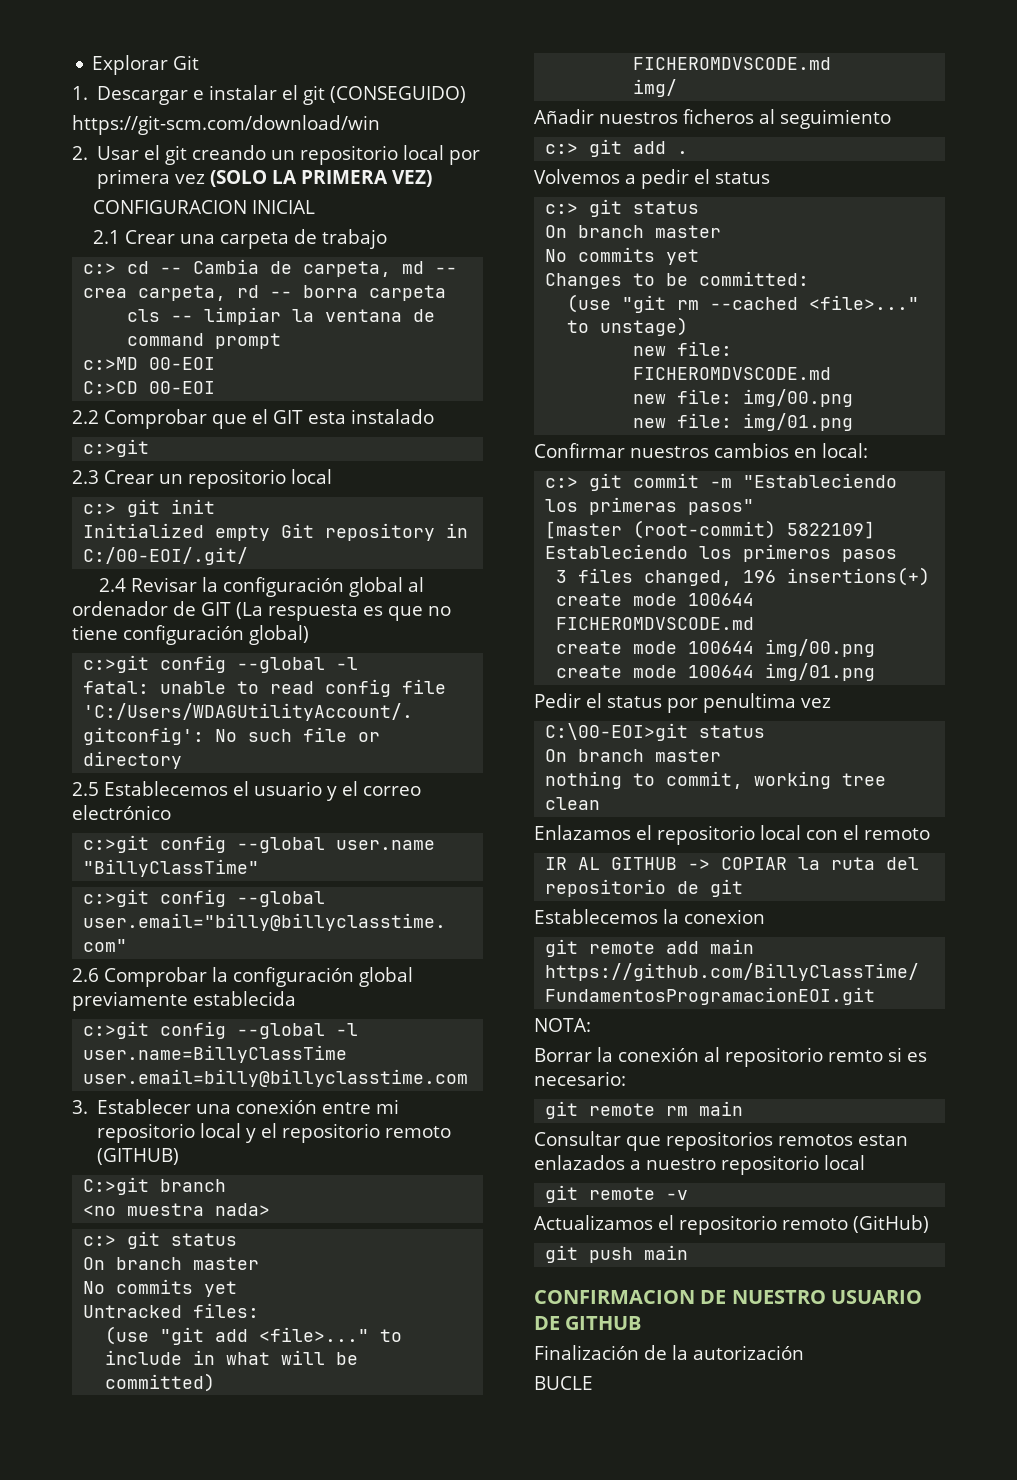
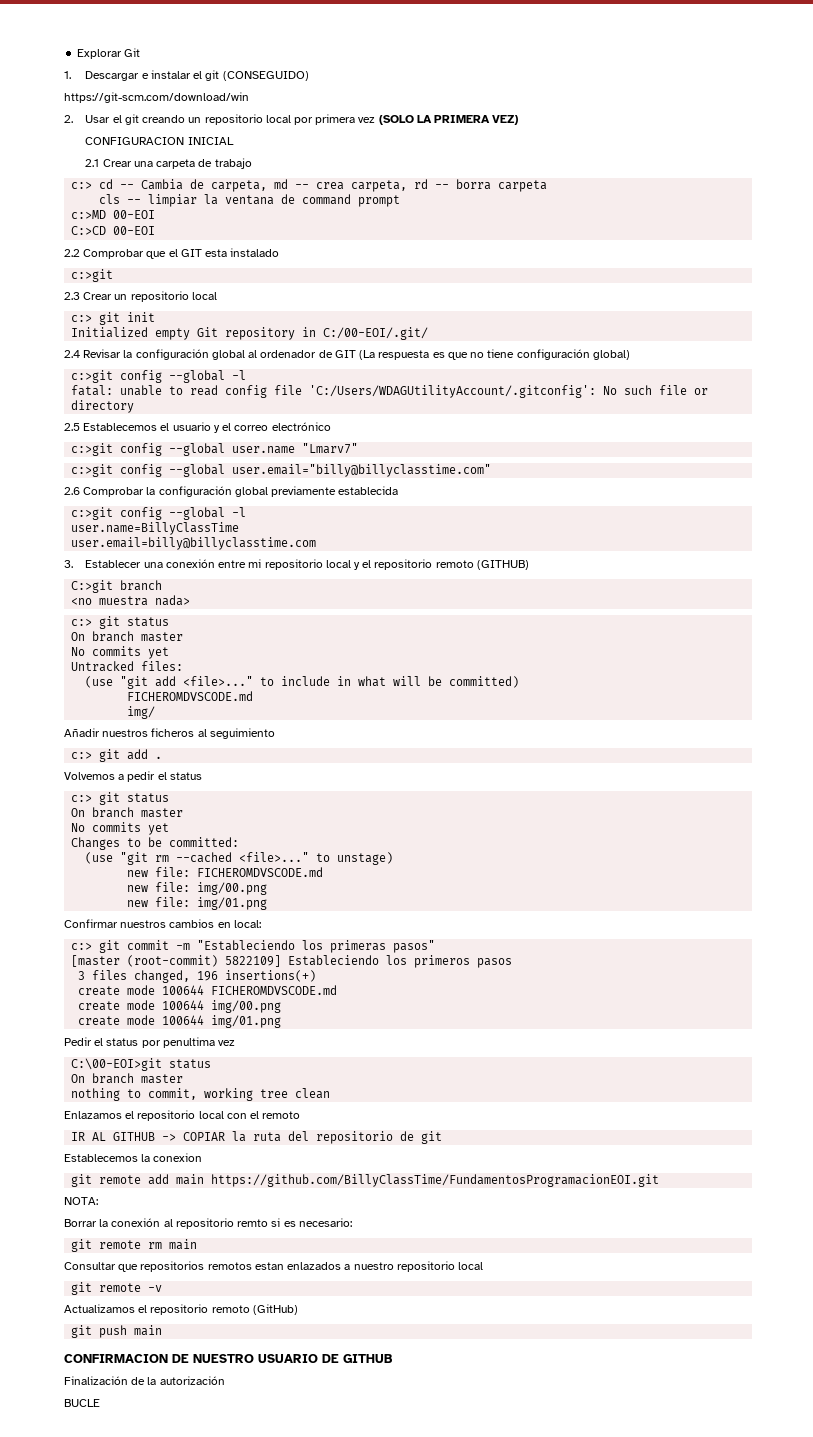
[83,859,260,877] "BillyClassTime" -> [302,443,359,454] "Lmarv7"

